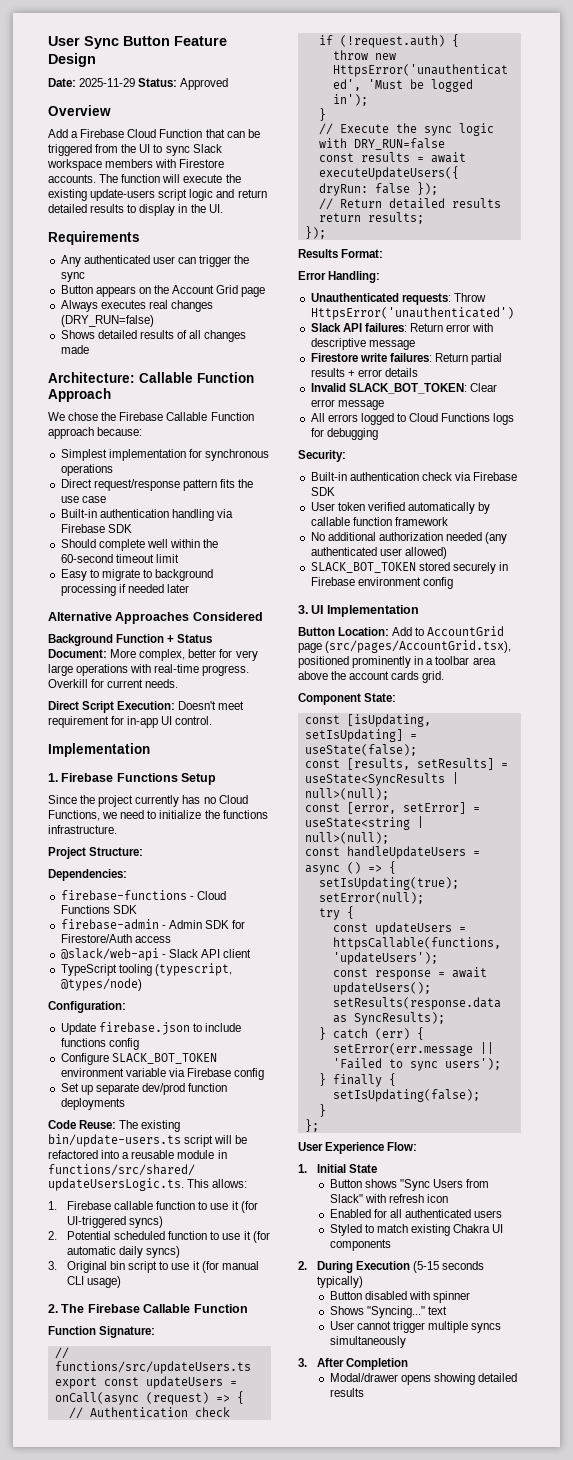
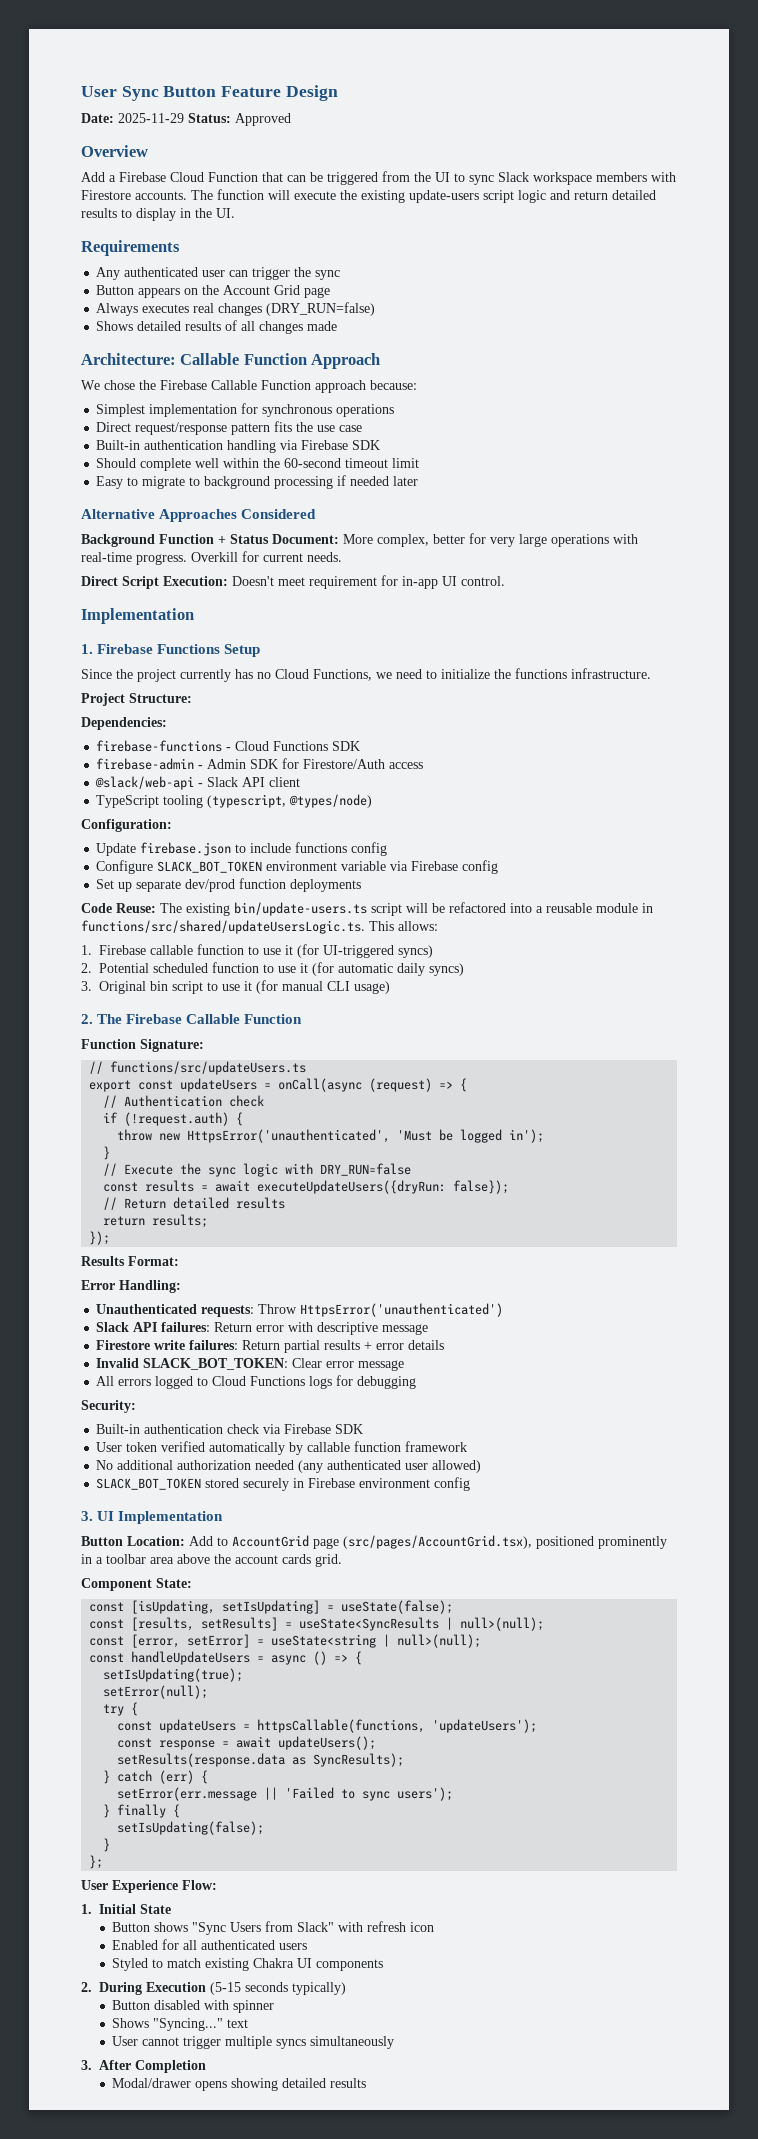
[318,166,459,180] [318,182,438,196] executeUpdateUsers({ dryRun: false }); -> [257,1180,510,1194] executeUpdateUsers({dryRun: false});

